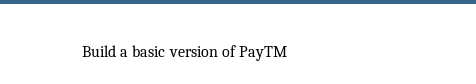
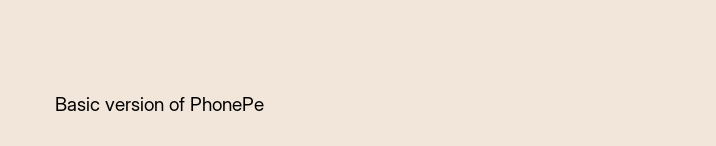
[82,45,166,57] Build a basic -> [55,97,100,111] Basic
[238,46,287,61] PayTM -> [190,97,265,111] PhonePe

